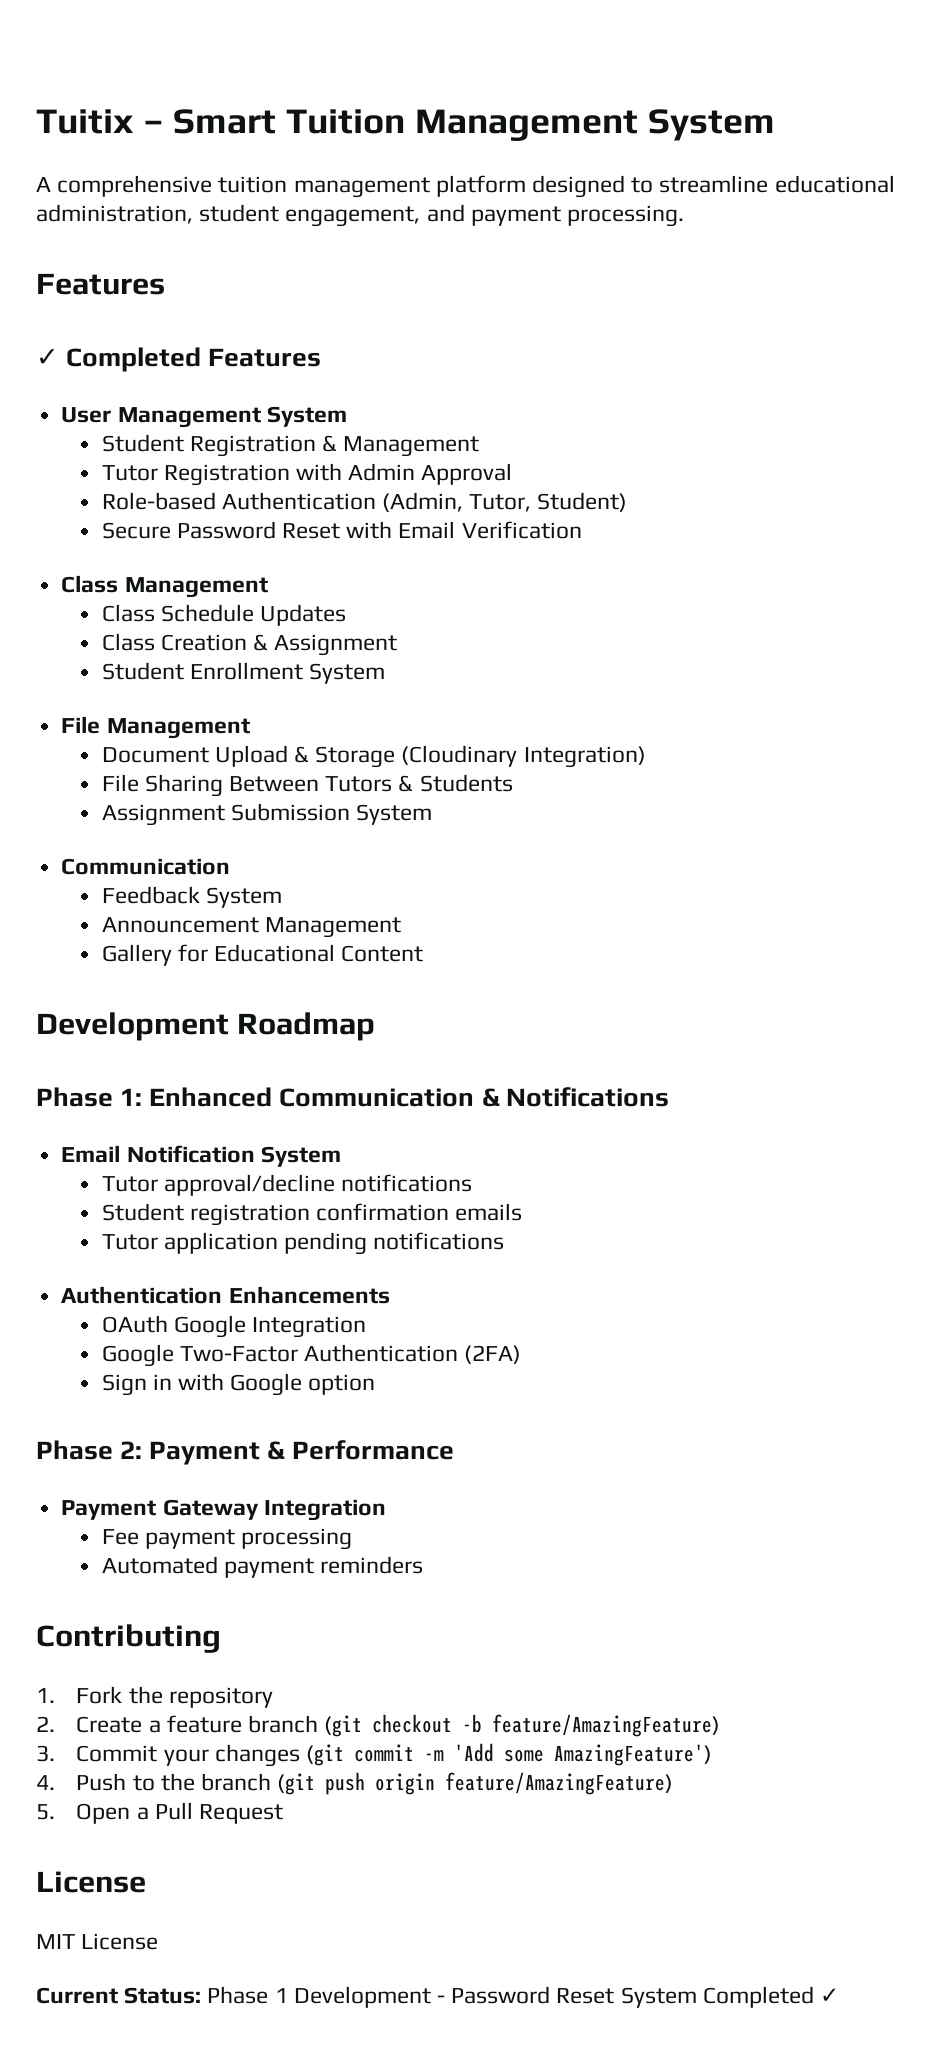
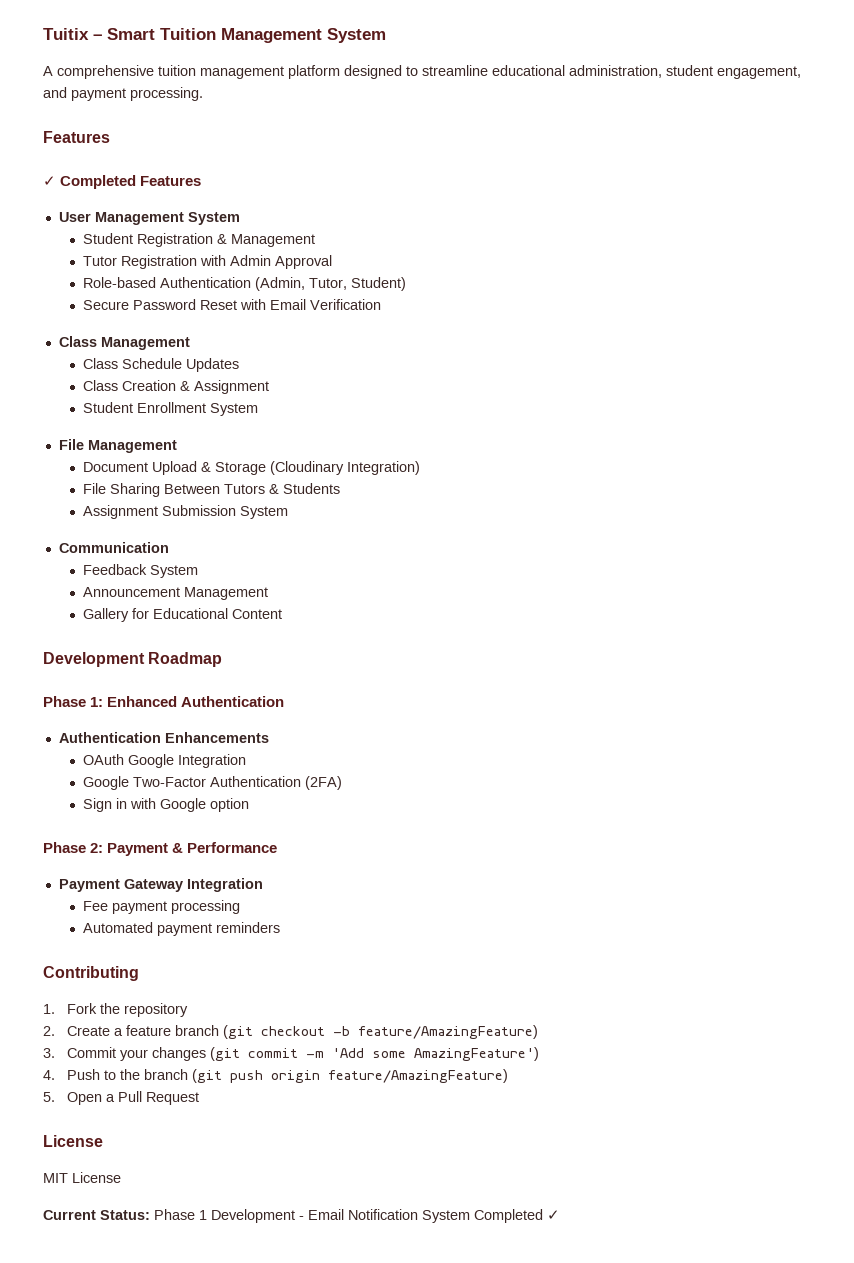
[279,1087,669,1107] [61,1145,341,1167] [101,1174,473,1196] [101,1203,523,1226] [101,1232,505,1255] Communication & Notifications // Email Notification System // Tutor approval/decline notifications // Student registration confirmation emails // Tutor application pending notifications -> [181,696,285,707] Authentication
[451,1986,615,2004] Password Reset -> [308,1209,418,1220] Email Notification

